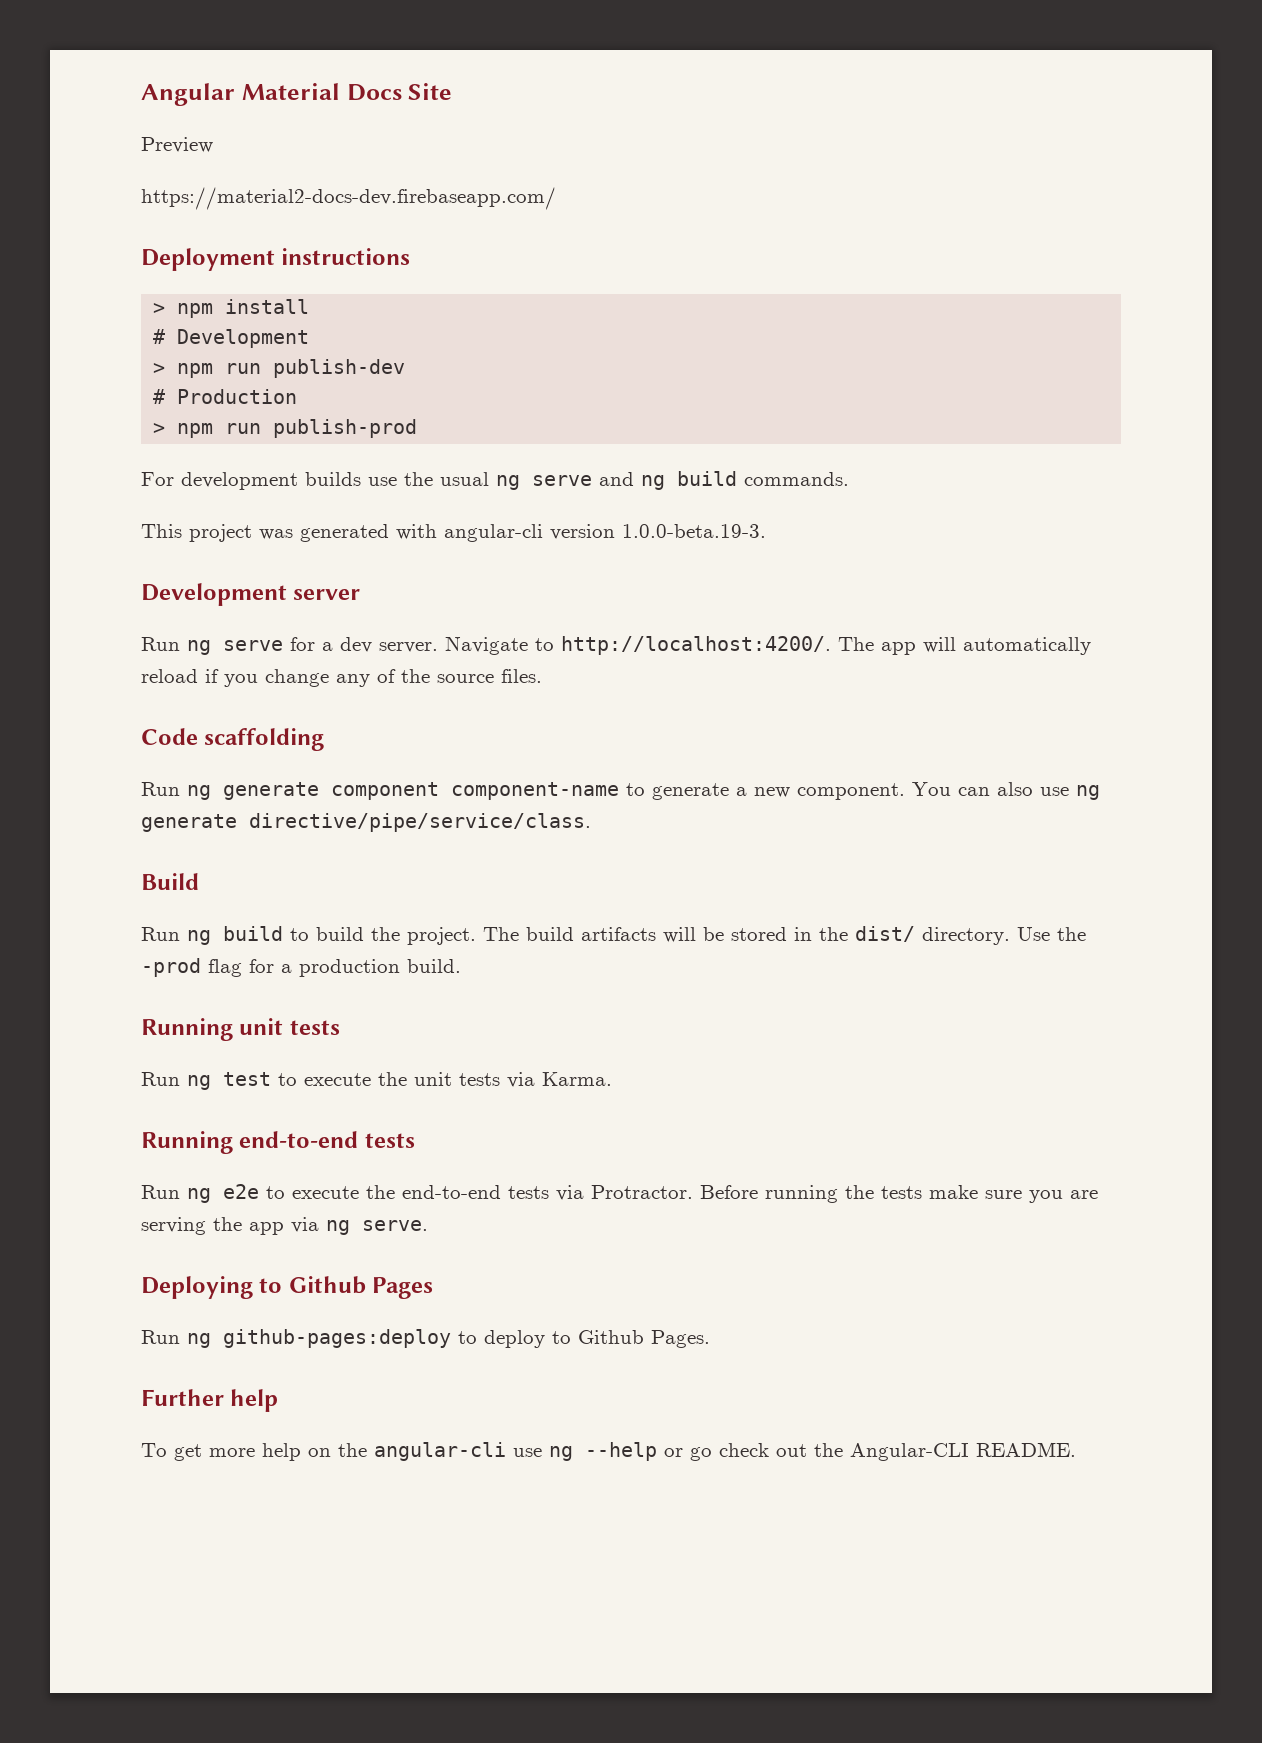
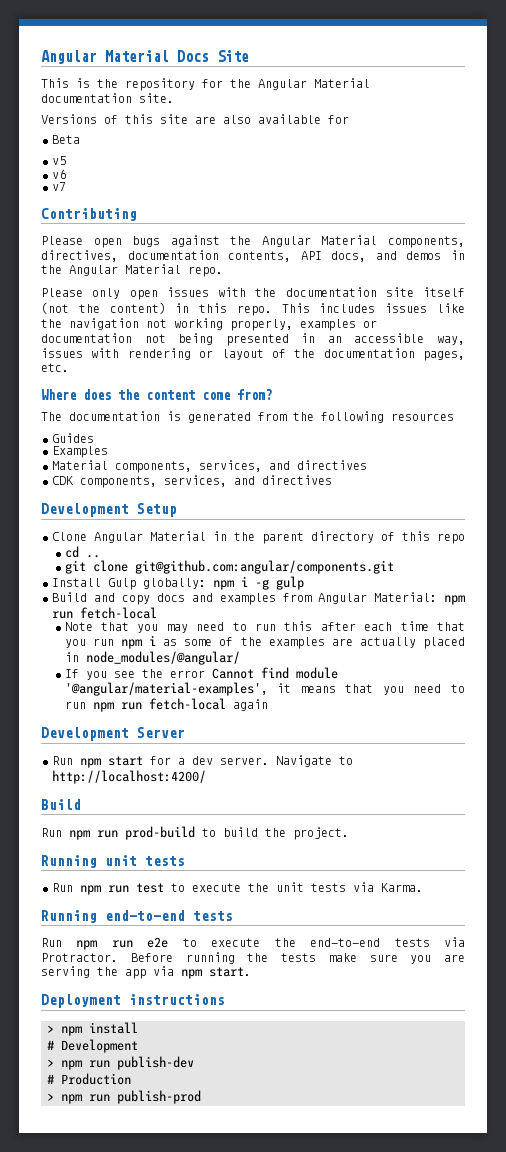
[141,137,213,153] [141,187,556,210] Preview // https://material2-docs-dev.firebaseapp.com/ -> [41,78,370,91] [41,93,174,103] [41,114,349,124] [52,135,80,144] [52,156,66,165] [52,169,66,179] [52,182,66,191] [41,208,137,221] [41,235,465,248] [41,250,465,262] [41,264,223,277] [41,287,465,300] [41,302,465,316] [41,318,377,331] [41,333,465,346] [41,348,465,361] [41,363,69,372] [41,389,272,400] [41,411,454,423] [52,433,94,443] [52,446,108,458] [52,460,367,473] [52,475,332,488] [41,503,177,517] [52,531,465,544] [64,546,100,558] [64,560,394,574] [52,576,304,590] [52,592,465,605] [52,607,157,619] [64,621,466,633] [64,635,465,649] [64,651,240,665] [64,667,338,680] [64,682,466,696] [64,698,268,712] [41,727,185,741] [52,755,353,768] [52,770,206,784] [41,799,81,810] [41,826,349,840] [41,855,185,868] [52,882,423,895] [41,910,233,923] [41,937,466,950] [41,952,465,964] [41,966,251,979] This is the repository for the Angular Material documentation site. // Versions of this site are also available for // Beta // v5 // v6 // v7 // Contributing // Please open bugs against the Angular Material components, directives, documentation contents, API docs, and demos in the Angular Material repo. // Please only open issues with the documentation site itself (not the content) in this repo. This includes issues like the navigation not working properly, examples or documentation not being presented in an accessible way, issues with rendering or layout of the documentation pages, etc. // Where does the content come from? // The documentation is generated from the following resources // Guides // Examples // Material components, services, and directives // CDK components, services, and directives // Development Setup // Clone Angular Material in the parent directory of this repo // cd .. // git clone git@github.com:angular/components.git // Install Gulp globally: npm i -g gulp // Build and copy docs and examples from Angular Material: npm run fetch-local // Note that you may need to run this after each time that you run npm i as some of the examples are actually placed in node_modules/@angular/ // If you see the error Cannot find module '@angular/material-examples', it means that you need to run npm run fetch-local again // Development Server // Run npm start for a dev server. Navigate to http://localhost:4200/ // Build // Run npm run prod-build to build the project. // Running unit tests // Run npm run test to execute the unit tests via Karma. // Running end-to-end tests // Run npm run e2e to execute the end-to-end tests via Protractor. Before running the tests make sure you are serving the app via npm start.
[141,471,849,490] [141,524,766,542] [141,583,361,606] [141,636,1091,655] [141,669,542,687] [141,728,325,751] [141,782,1100,800] [141,813,591,832] [141,873,199,890] [141,926,1086,945] [141,958,461,977] [141,1018,340,1041] [141,1072,612,1090] [141,1131,415,1154] [141,1184,1098,1203] [141,1217,428,1235] [141,1276,434,1299] [141,1329,710,1348] [141,1389,279,1412] [141,1442,1076,1461] // For development builds use the usual ng serve and ng build commands. // This project was generated with angular-cli version 1.0.0-beta.19-3. // Development server // Run ng serve for a dev server. Navigate to http://localhost:4200/. The app will automatically reload if you change any of the source files. // Code scaffolding // Run ng generate component component-name to generate a new component. You can also use ng generate directive/pipe/service/class. // Build // Run ng build to build the project. The build artifacts will be stored in the dist/ directory. Use the -prod flag for a production build. // Running unit tests // Run ng test to execute the unit tests via Karma. // Running end-to-end tests // Run ng e2e to execute the end-to-end tests via Protractor. Before running the tests make sure you are serving the app via ng serve. // Deploying to Github Pages // Run ng github-pages:deploy to deploy to Github Pages. // Further help // To get more help on the angular-cli use ng --help or go check out the Angular-CLI README. -> (201, 1097) none

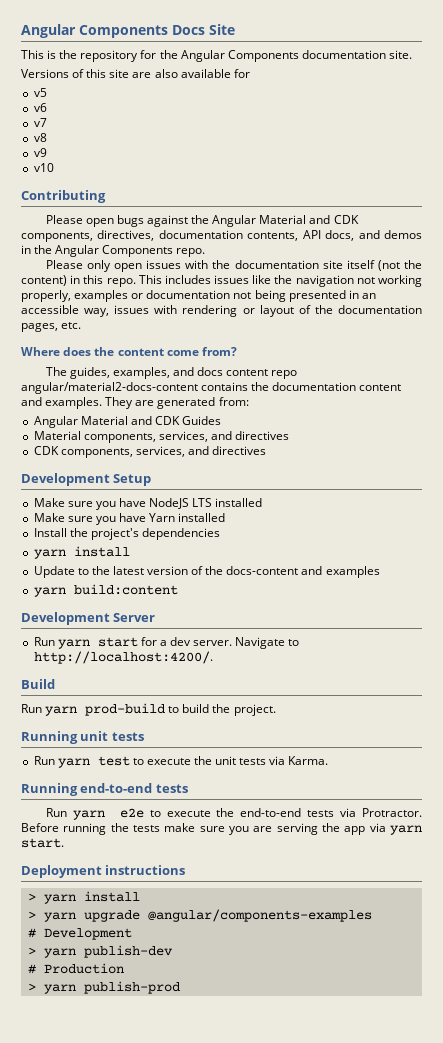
[41,50,169,64] Angular Material -> [21,24,168,38] Angular Components
[314,78,370,88] Material -> [227,50,299,62] Components
[52,135,80,144] // Beta -> (250, 73) none
(66, 186) none -> [33,133,47,142] [33,148,47,157] [33,163,54,172] // v8 // v9 // v10
(378, 240) none -> [309,215,359,224] and CDK
[125,264,181,274] Material -> [102,245,174,257] Components
[69,411,454,423] documentation is generated from the following resources // -> [69,367,298,379] [21,382,402,394] [21,397,249,409] [33,416,180,428] guides, examples, and docs content repo angular/material2-docs-content contains the documentation content and examples. They are generated from: // Angular Material and CDK
[52,446,108,458] // Examples -> (222, 420) none
[52,531,465,544] [64,546,100,558] [64,560,394,574] [52,576,304,590] [52,592,465,605] [52,607,157,619] [64,621,466,633] [64,635,465,649] [64,651,240,665] [64,667,338,680] [64,682,466,696] [64,698,268,712] Clone Angular Material in the parent directory of this repo // cd .. // git clone git@github.com:angular/components.git // Install Gulp globally: npm i -g gulp // Build and copy docs and examples from Angular Material: npm run fetch-local // Note that you may need to run this after each time that you run npm i as some of the examples are actually placed in node_modules/@angular/ // If you see the error Cannot find module '@angular/material-examples', it means that you need to run npm run fetch-local again -> [33,498,263,510] [33,513,226,525] [33,528,220,540] [33,546,130,559] [33,566,380,578] [33,584,178,597] Make sure you have NodeJS LTS installed // Make sure you have Yarn installed // Install the project's dependencies // yarn install // Update to the latest version of the docs-content and examples // yarn build:content
[80,758,101,768] npm -> [57,639,90,649] yarn
[52,770,206,784] http://localhost:4200/ -> [33,651,213,664] http://localhost:4200/.
[69,830,118,840] npm run -> [45,706,78,716] yarn
[80,885,129,895] npm run -> [57,758,90,768] yarn
[76,940,133,950] npm run -> [72,810,105,820] yarn
[181,969,202,979] npm -> [390,825,422,835] yarn
[61,1022,138,1036] npm install -> [43,891,140,904] [27,909,372,922] yarn install // > yarn upgrade @angular/components-examples
[61,1060,110,1070] npm run -> [43,948,76,958] yarn
[61,1094,110,1104] npm run -> [43,984,76,994] yarn

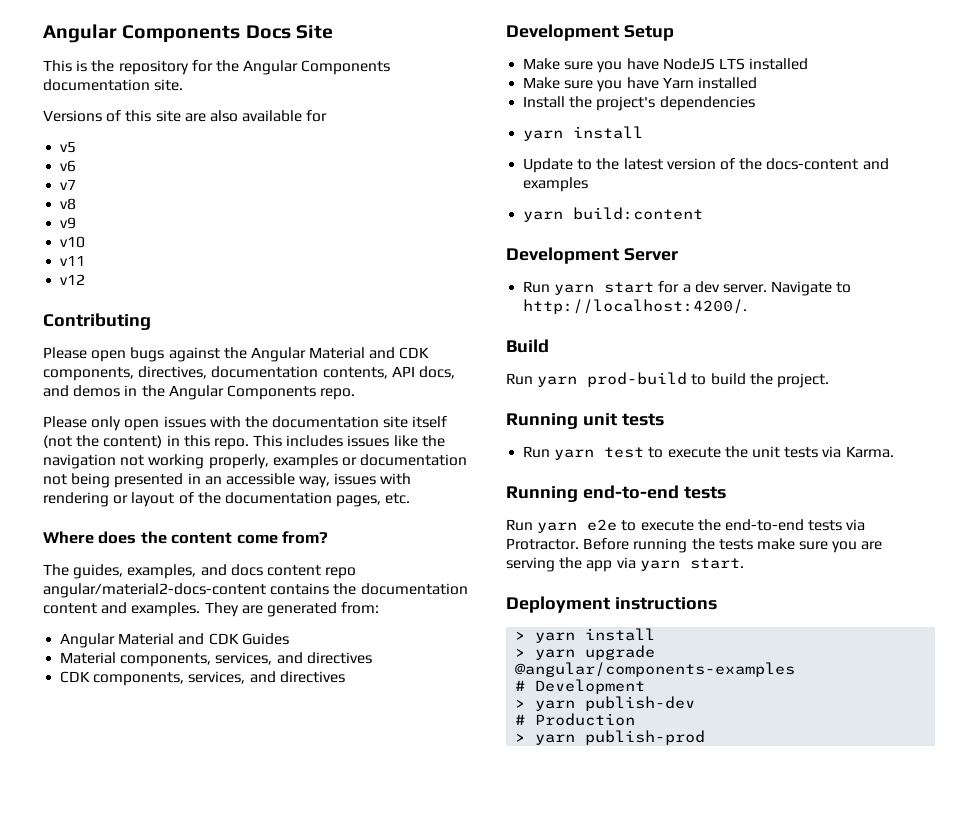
(54, 167) none -> [60,255,86,266] [60,274,86,285] // v11 // v12

